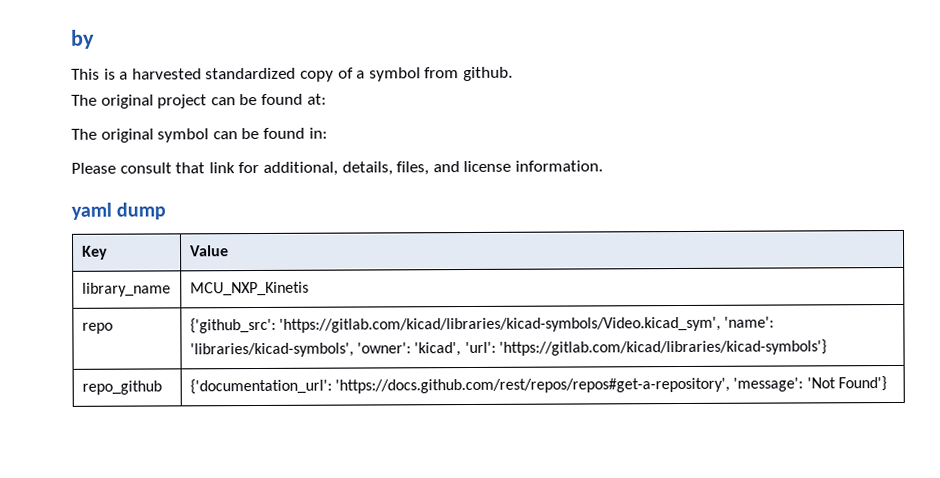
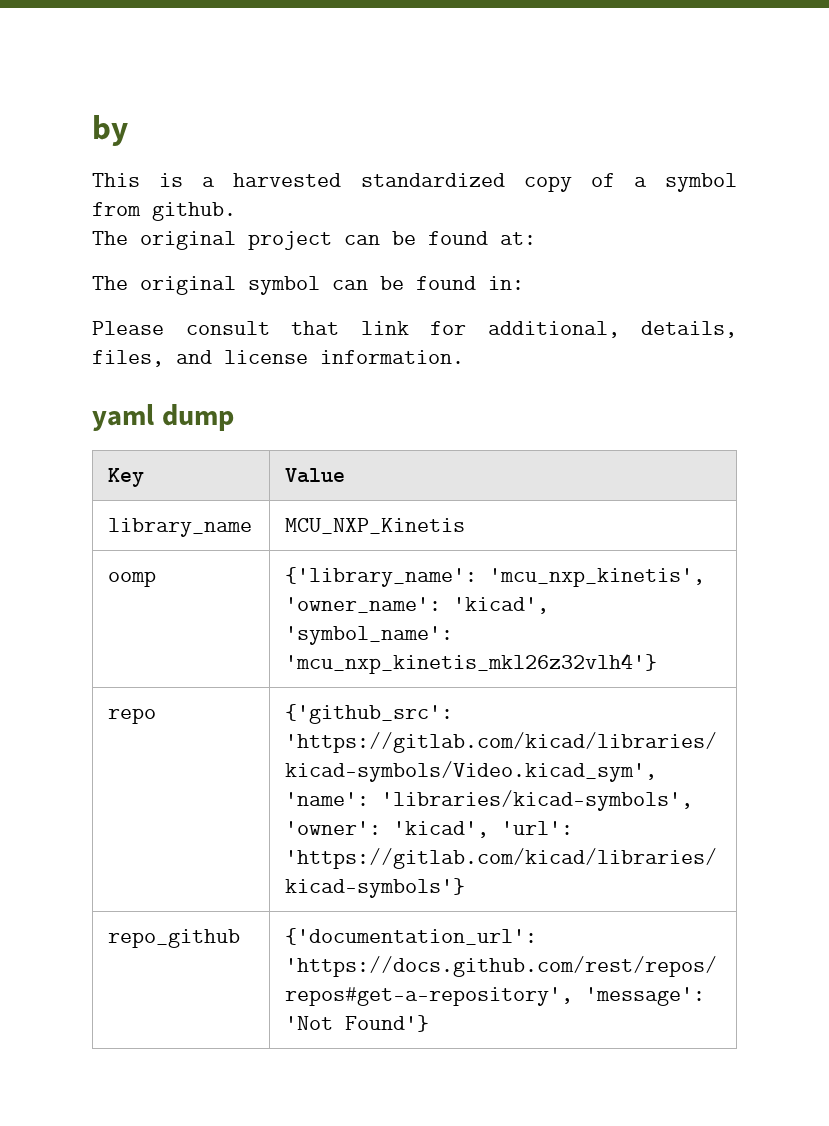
(309, 289) none -> [108,571,157,587] [285,567,706,587] [285,597,550,614] [285,626,454,645] [285,653,658,674] // oomp | {'library_name': 'mcu_nxp_kinetis', 'owner_name': 'kicad', 'symbol_name': 'mcu_nxp_kinetis_mkl26z32vlh4'}

